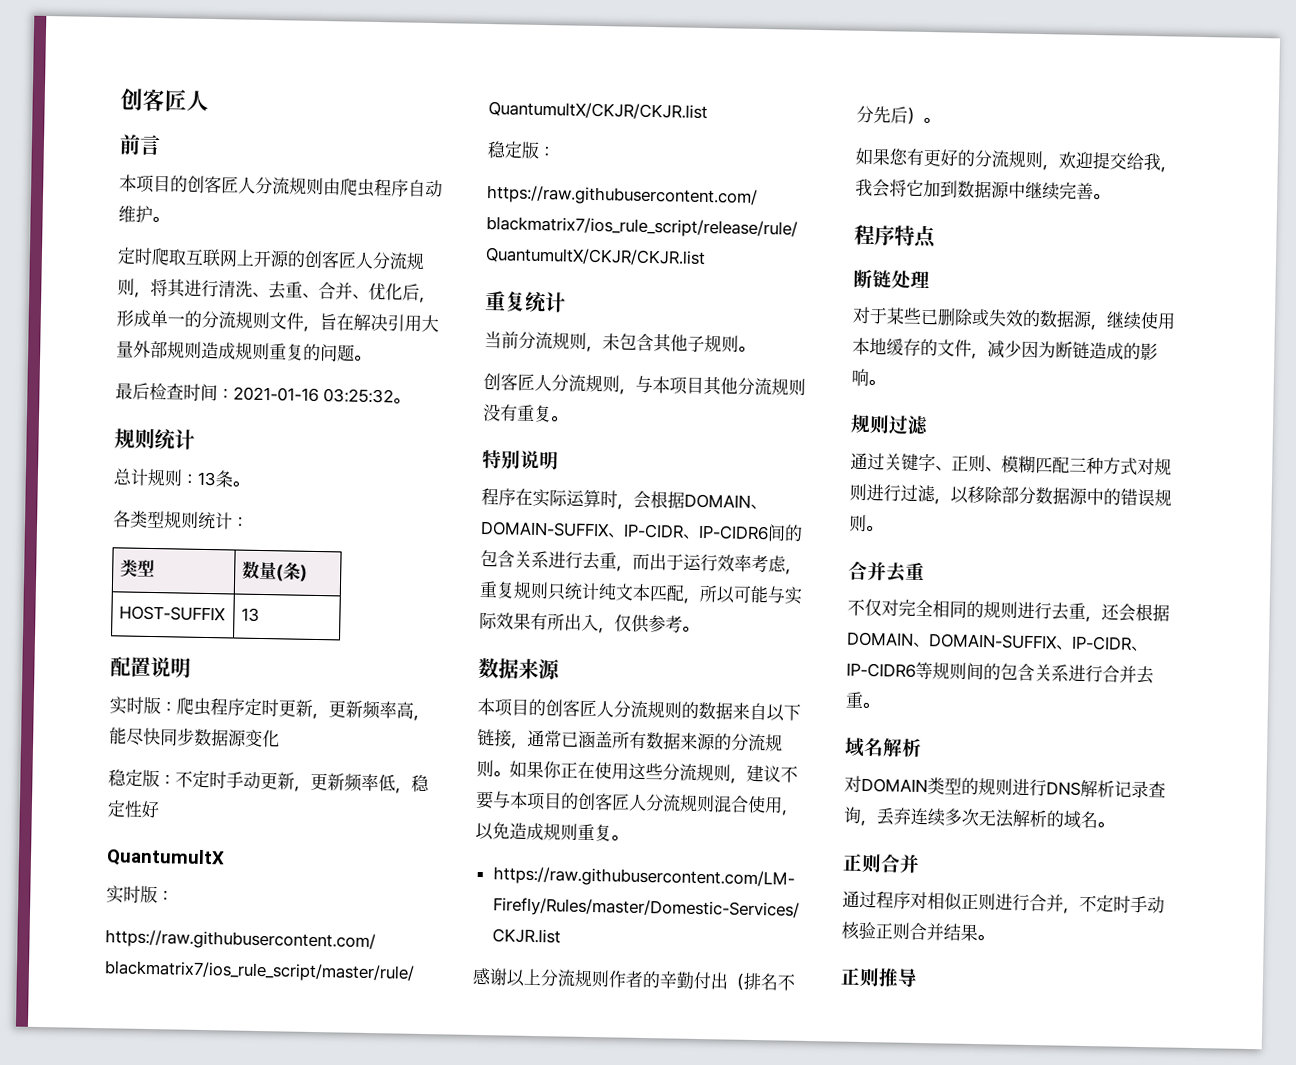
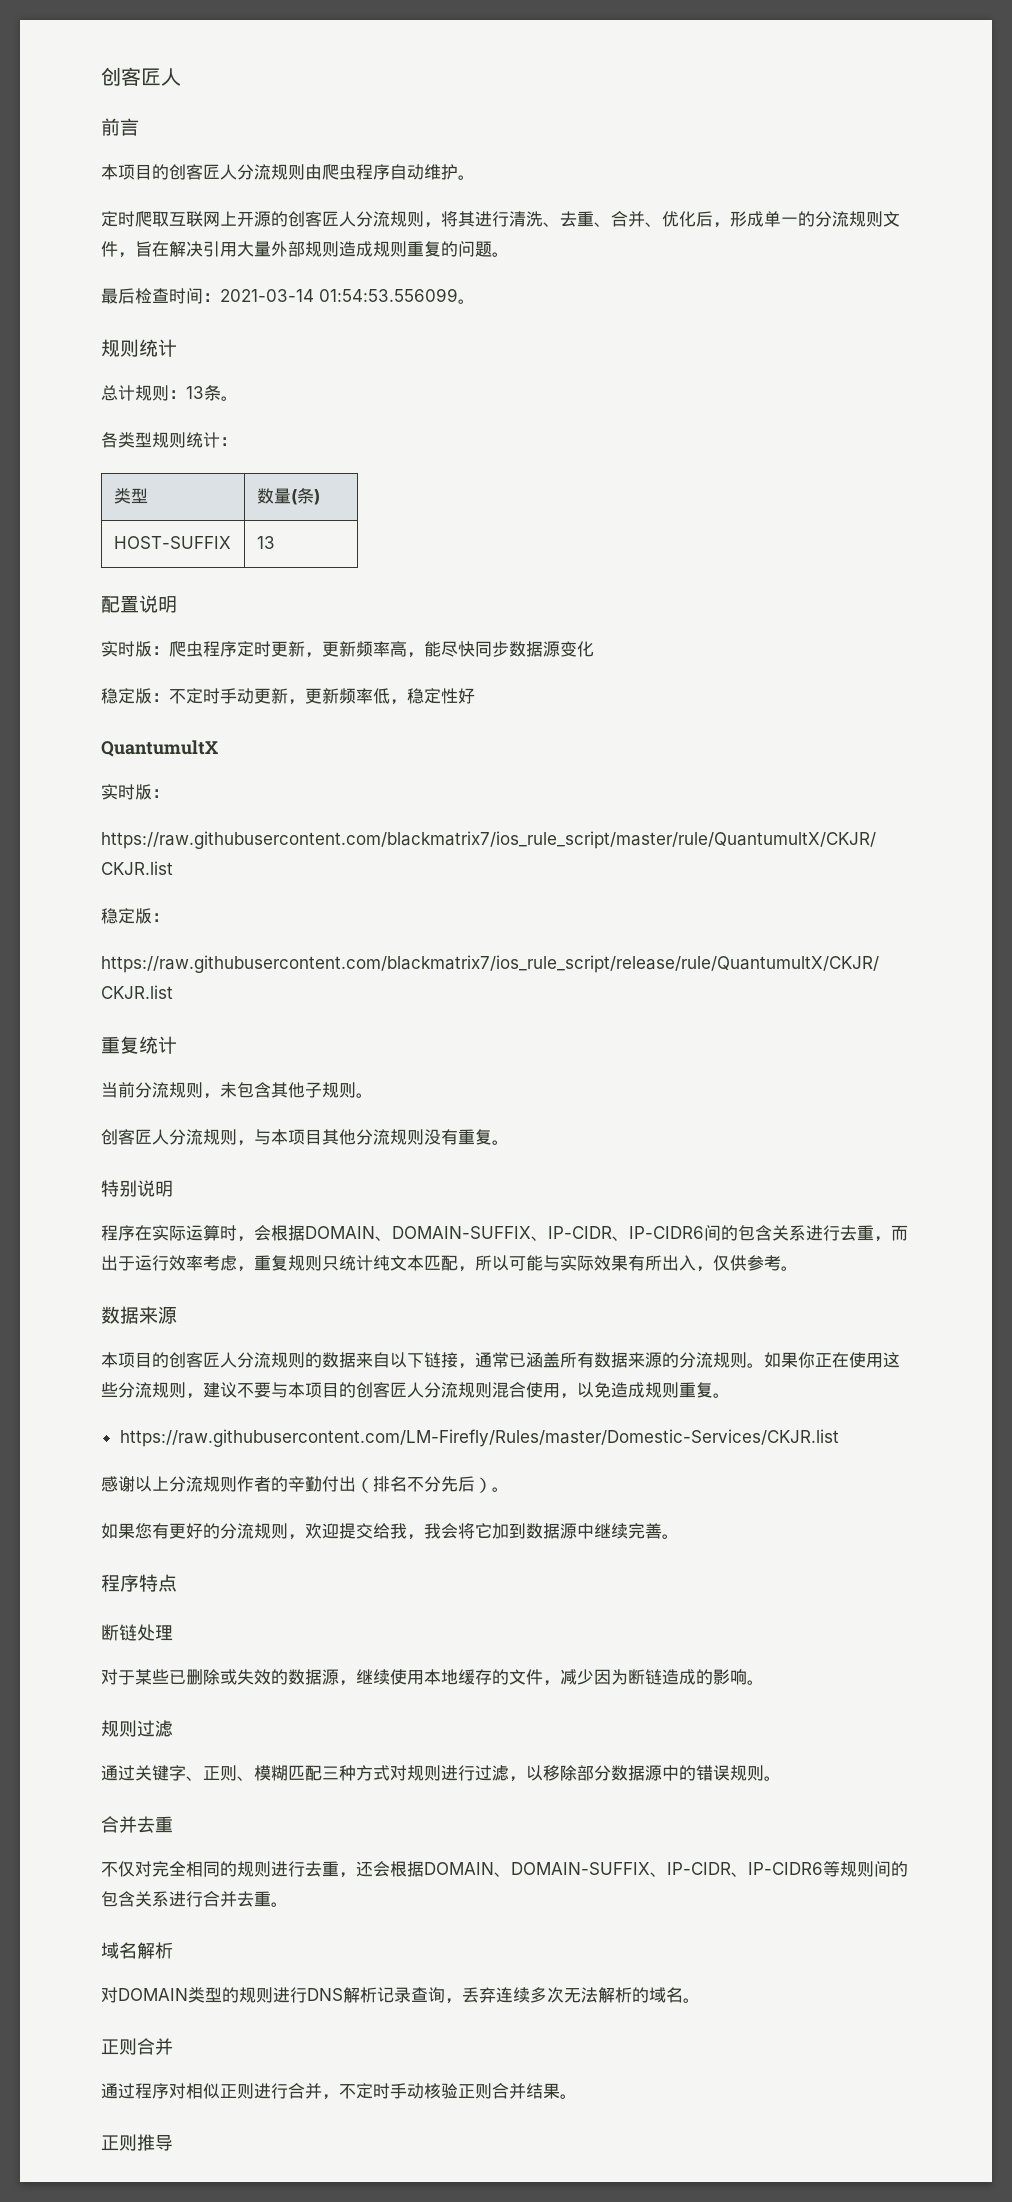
[233,386,394,404] 2021-01-16 03:25:32 -> [220,288,458,302] 2021-03-14 01:54:53.556099

